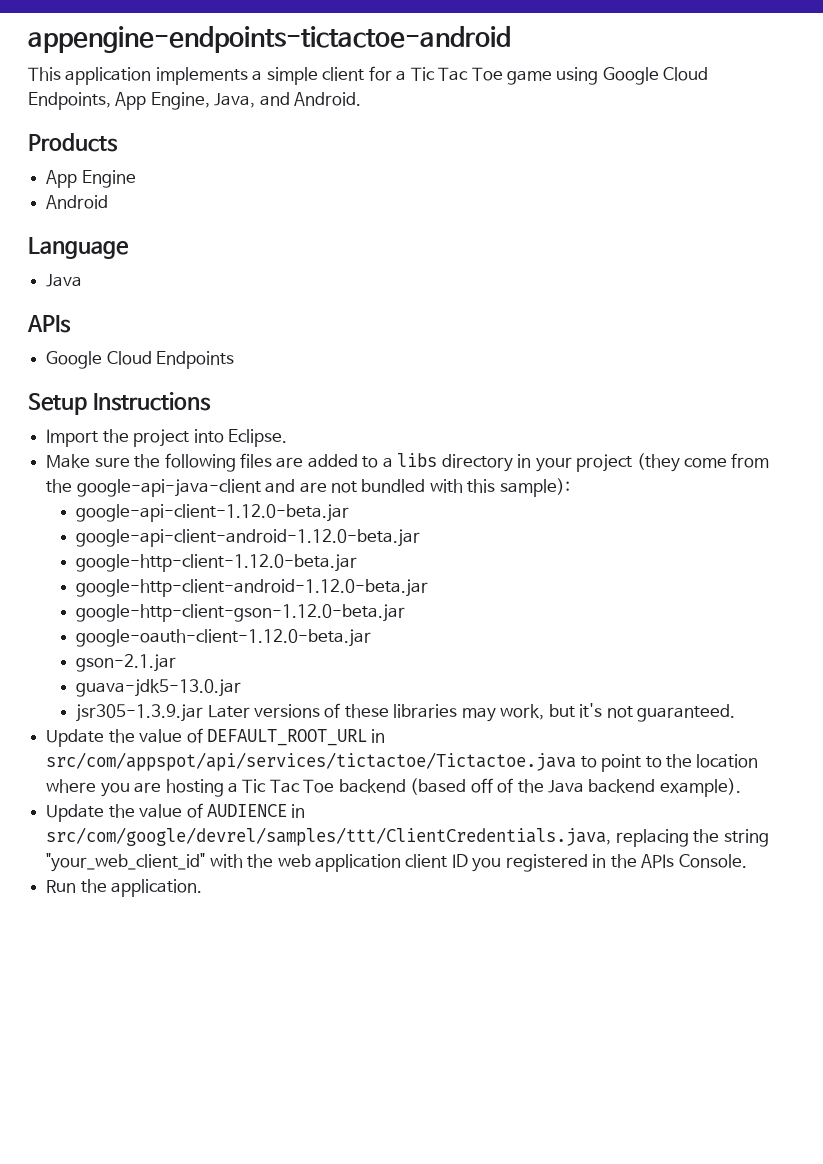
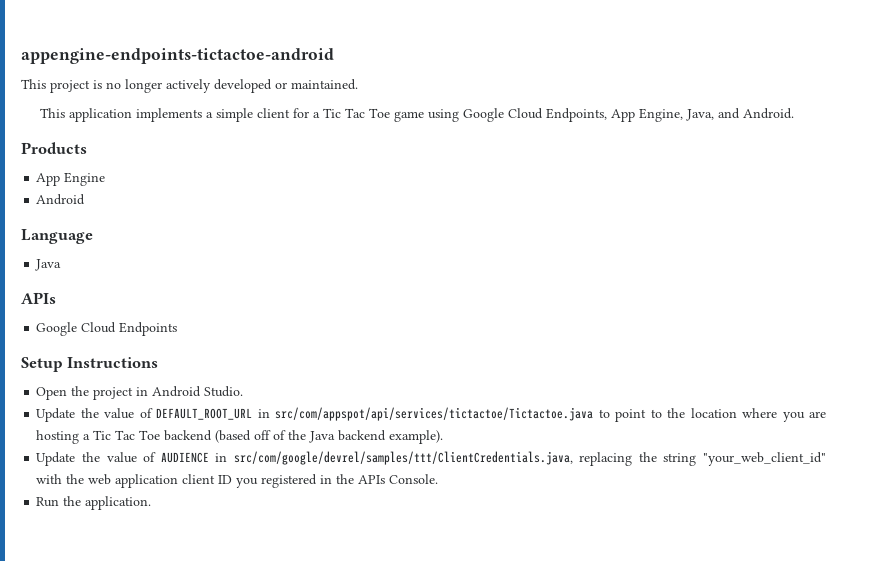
(511, 39) none -> [21,79,358,93] // This project is no longer actively developed or maintained.
[46,429,99,447] Import -> [36,387,68,400] Open
[193,429,287,447] [46,453,770,472] [46,478,570,497] [76,504,350,522] [76,529,421,547] [76,554,358,572] [76,579,429,597] [76,604,406,622] [76,629,372,647] [76,654,177,672] [76,679,242,697] [76,703,736,722] into Eclipse. // Make sure the following files are added to a libs directory in your project (they come from the google-api-java-client and are not bundled with this sample): // google-api-client-1.12.0-beta.jar // google-api-client-android-1.12.0-beta.jar // google-http-client-1.12.0-beta.jar // google-http-client-android-1.12.0-beta.jar // google-http-client-gson-1.12.0-beta.jar // google-oauth-client-1.12.0-beta.jar // gson-2.1.jar // guava-jdk5-13.0.jar // jsr305-1.3.9.jar Later versions of these libraries may work, but it's not guaranteed. -> [136,386,244,397] in Android Studio.

